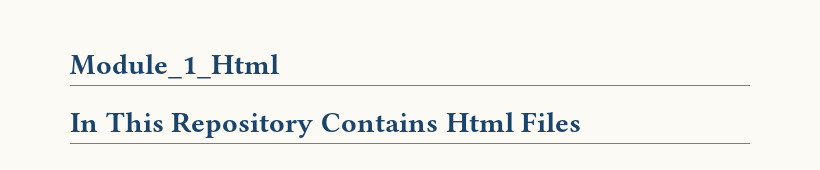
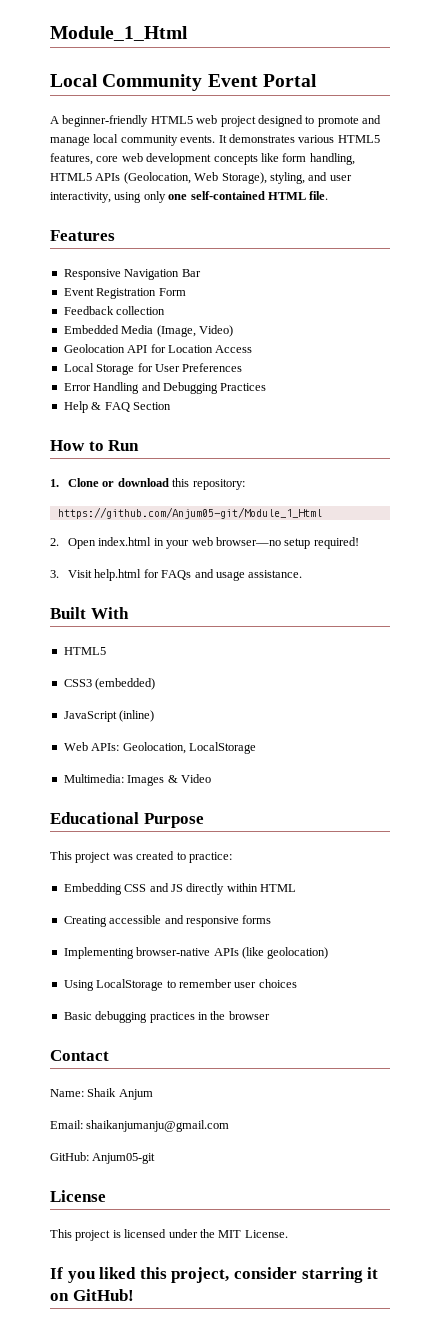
[70,112,582,138] In This Repository Contains Html Files -> [50,74,317,91] [50,115,381,127] [50,134,380,146] [50,153,355,165] [50,172,352,184] [50,191,329,203] [50,230,115,241] [63,269,201,280] [63,288,186,299] [63,306,166,315] [63,325,233,337] [63,344,253,353] [63,363,243,375] [63,382,267,394] [63,401,171,413] [50,440,140,451] [50,478,245,490] [57,507,322,519] [50,537,359,549] [50,569,303,581] [50,607,129,619] [63,647,106,655] [63,678,156,690] [63,710,155,722] [63,742,256,754] [63,774,211,786] [50,812,204,828] [50,851,232,863] [63,883,296,895] [63,915,272,927] [63,947,329,959] [63,979,297,991] [63,1011,270,1023] [50,1050,109,1061] [50,1088,153,1100] [50,1120,230,1132] [50,1152,156,1164] [50,1190,106,1202] [50,1229,288,1241] [50,1267,379,1283] [50,1289,134,1301] Local Community Event Portal // A beginner-friendly HTML5 web project designed to promote and manage local community events. It demonstrates various HTML5 features, core web development concepts like form handling, HTML5 APIs (Geolocation, Web Storage), styling, and user interactivity, using only one self-contained HTML file. // Features // Responsive Navigation Bar // Event Registration Form // Feedback collection // Embedded Media (Image, Video) // Geolocation API for Location Access // Local Storage for User Preferences // Error Handling and Debugging Practices // Help & FAQ Section // How to Run // 1. Clone or download this repository: // https://github.com/Anjum05-git/Module_1_Html // 2. Open index.html in your web browser—no setup required! // 3. Visit help.html for FAQs and usage assistance. // Built With // HTML5 // CSS3 (embedded) // JavaScript (inline) // Web APIs: Geolocation, LocalStorage // Multimedia: Images & Video // Educational Purpose // This project was created to practice: // Embedding CSS and JS directly within HTML // Creating accessible and responsive forms // Implementing browser-native APIs (like geolocation) // Using LocalStorage to remember user choices // Basic debugging practices in the browser // Contact // Name: Shaik Anjum // Email: shaikanjumanju@gmail.com // GitHub: Anjum05-git // License // This project is licensed under the MIT License. // If you liked this project, consider starring it on GitHub!

